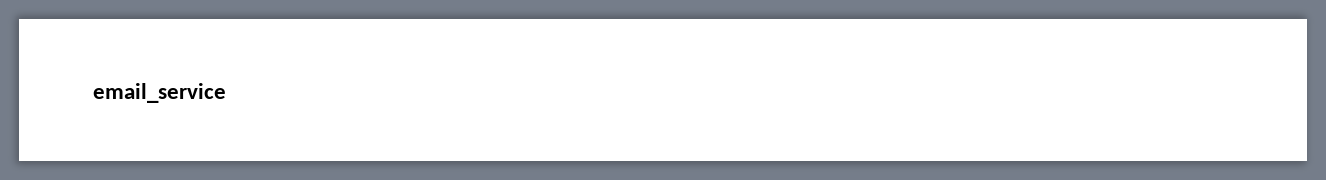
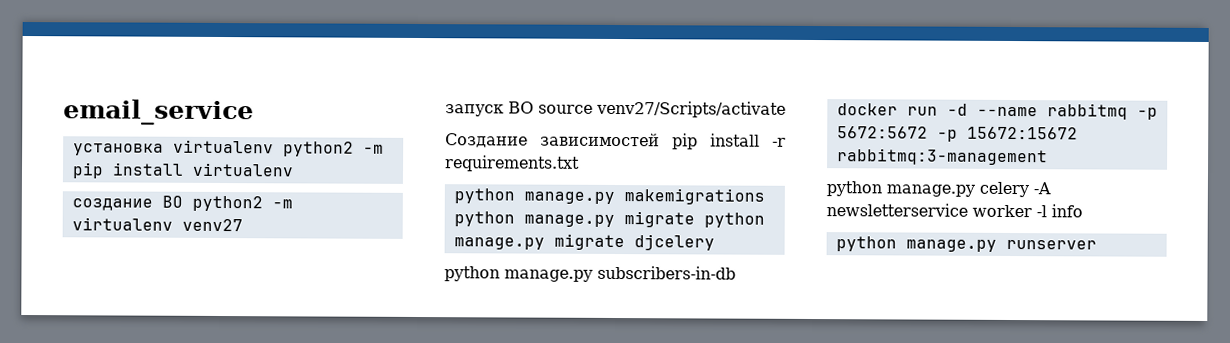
(226, 93) none -> [72,139,384,157] [71,162,294,179] [71,195,293,212] [71,217,243,232] [445,100,786,118] [445,132,786,150] [444,155,580,172] [453,188,765,205] [453,211,765,228] [453,233,715,251] [444,265,736,282] [836,103,1158,120] [836,126,1078,142] [836,148,1048,166] [826,181,1051,198] [826,203,1083,218] [835,236,1097,252] // установка virtualenv python2 -m pip install virtualenv // создание ВО python2 -m virtualenv venv27 // запуск ВО source venv27/Scripts/activate // Создание зависимостей pip install -r requirements.txt // python manage.py makemigrations python manage.py migrate python manage.py migrate djcelery // python manage.py subscribers-in-db // docker run -d --name rabbitmq -p 5672:5672 -p 15672:15672 rabbitmq:3-management // python manage.py celery -A newsletterservice worker -l info // python manage.py runserver

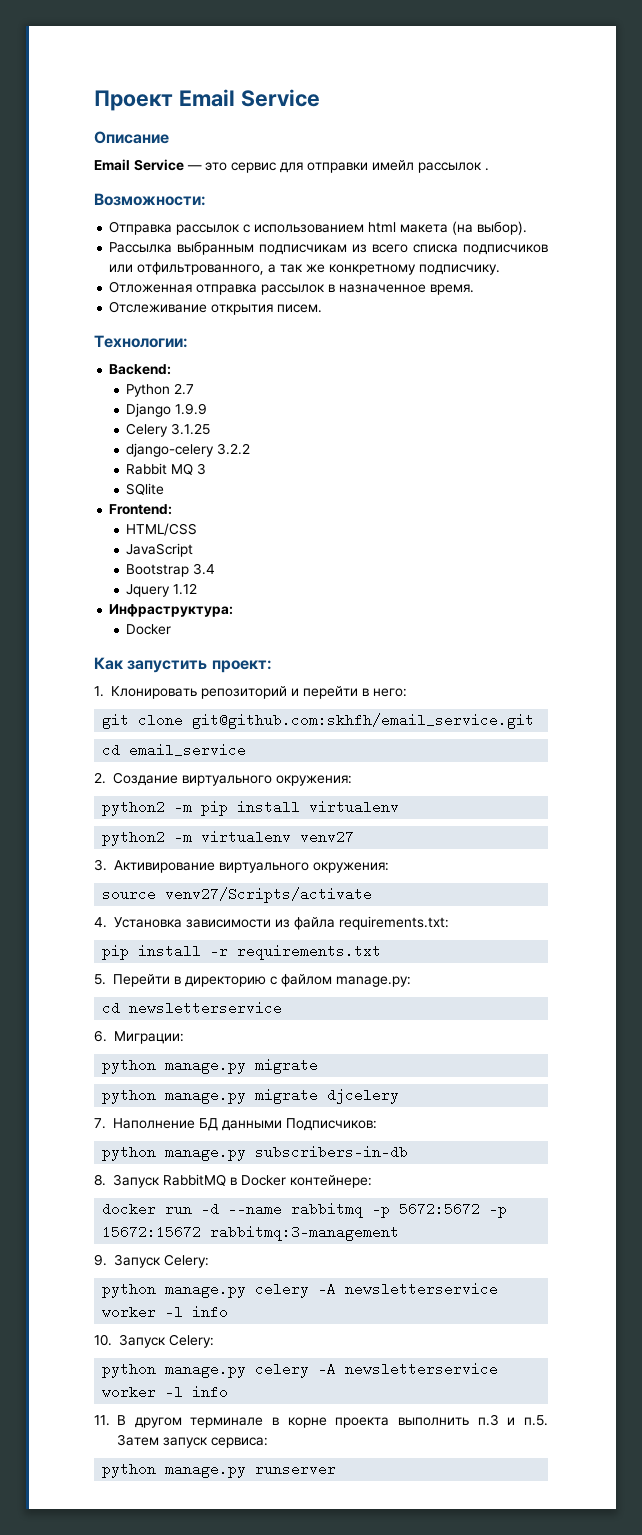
[63,99,254,126] [72,139,274,156] email_service // установка virtualenv -> [94,89,320,111] [94,131,169,144] [94,159,489,173] [94,193,206,206] [109,221,528,235] [109,241,548,255] [109,262,501,275] [109,281,475,295] [109,301,323,315] [94,335,188,348] [109,364,172,375] [126,383,195,397] [126,403,208,417] [126,423,211,437] [126,443,251,457] [126,463,207,475] [126,483,165,495] [109,504,173,515] [126,523,198,536] [126,543,194,557] [126,563,216,577] [126,583,198,597] [109,604,234,617] [126,624,172,635] [94,657,272,673] [94,686,407,699] [102,713,535,729] [102,743,247,757] [94,772,352,786] Проект Email Service // Описание // Email Service — это сервис для отправки имейл рассылок . // Возможности: // Отправка рассылок с использованием html макета (на выбор). // Рассылка выбранным подписчикам из всего списка подписчиков или отфильтрованного, а так же конкретному подписчику. // Отложенная отправка рассылок в назначенное время. // Отслеживание открытия писем. // Технологии: // Backend: // Python 2.7 // Django 1.9.9 // Celery 3.1.25 // django-celery 3.2.2 // Rabbit MQ 3 // SQlite // Frontend: // HTML/CSS // JavaScript // Bootstrap 3.4 // Jquery 1.12 // Инфраструктура: // Docker // Как запустить проект: // 1. Клонировать репозиторий и перейти в него: // git clone git@github.com:skhfh/email_service.git // cd email_service // 2. Создание виртуального окружения: //
[71,195,183,211] создание ВО -> (400, 807) none
[445,100,786,118] [445,132,786,150] [444,155,580,172] [453,188,765,205] [453,211,695,228] запуск ВО source venv27/Scripts/activate // Создание зависимостей pip install -r requirements.txt // python manage.py makemigrations python manage.py migrate -> [94,859,389,873] [102,887,373,903] [94,916,449,930] [102,944,382,960] [94,974,411,987] [102,1001,283,1015] [94,1030,184,1044] [102,1058,319,1074] 3. Активирование виртуального окружения: // source venv27/Scripts/activate // 4. Установка зависимости из файла requirements.txt: // pip install -r requirements.txt // 5. Перейти в директорию с файлом manage.py: // cd newsletterservice // 6. Миграции: // python manage.py migrate //
[444,265,736,282] python manage.py subscribers-in-db -> [94,1118,377,1131] [102,1145,409,1161] [94,1174,372,1188] 7. Наполнение БД данными Подписчиков: // python manage.py subscribers-in-db // 8. Запуск RabbitMQ в Docker контейнере:
[826,181,1051,198] [826,203,1083,218] // python manage.py celery -A newsletterservice worker -l info -> [94,1254,209,1268] [102,1282,499,1298] [102,1305,229,1319] [94,1334,214,1348] [102,1362,499,1378] [102,1385,229,1399] [94,1414,548,1428] [117,1434,268,1448] // 9. Запуск Celery: // python manage.py celery -A newsletterservice worker -l info // 10. Запуск Celery: // python manage.py celery -A newsletterservice worker -l info // 11. В другом терминале в корне проекта выполнить п.3 и п.5. Затем запуск сервиса:

